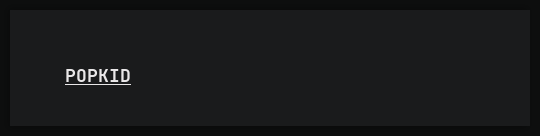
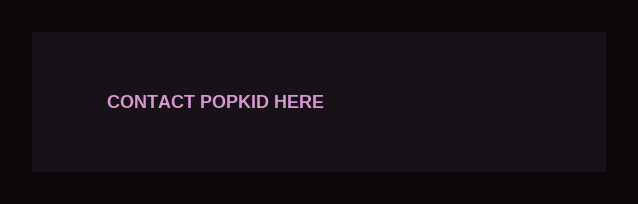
[65,69,131,82] POPKID -> [107,95,324,108] CONTACT POPKID HERE

